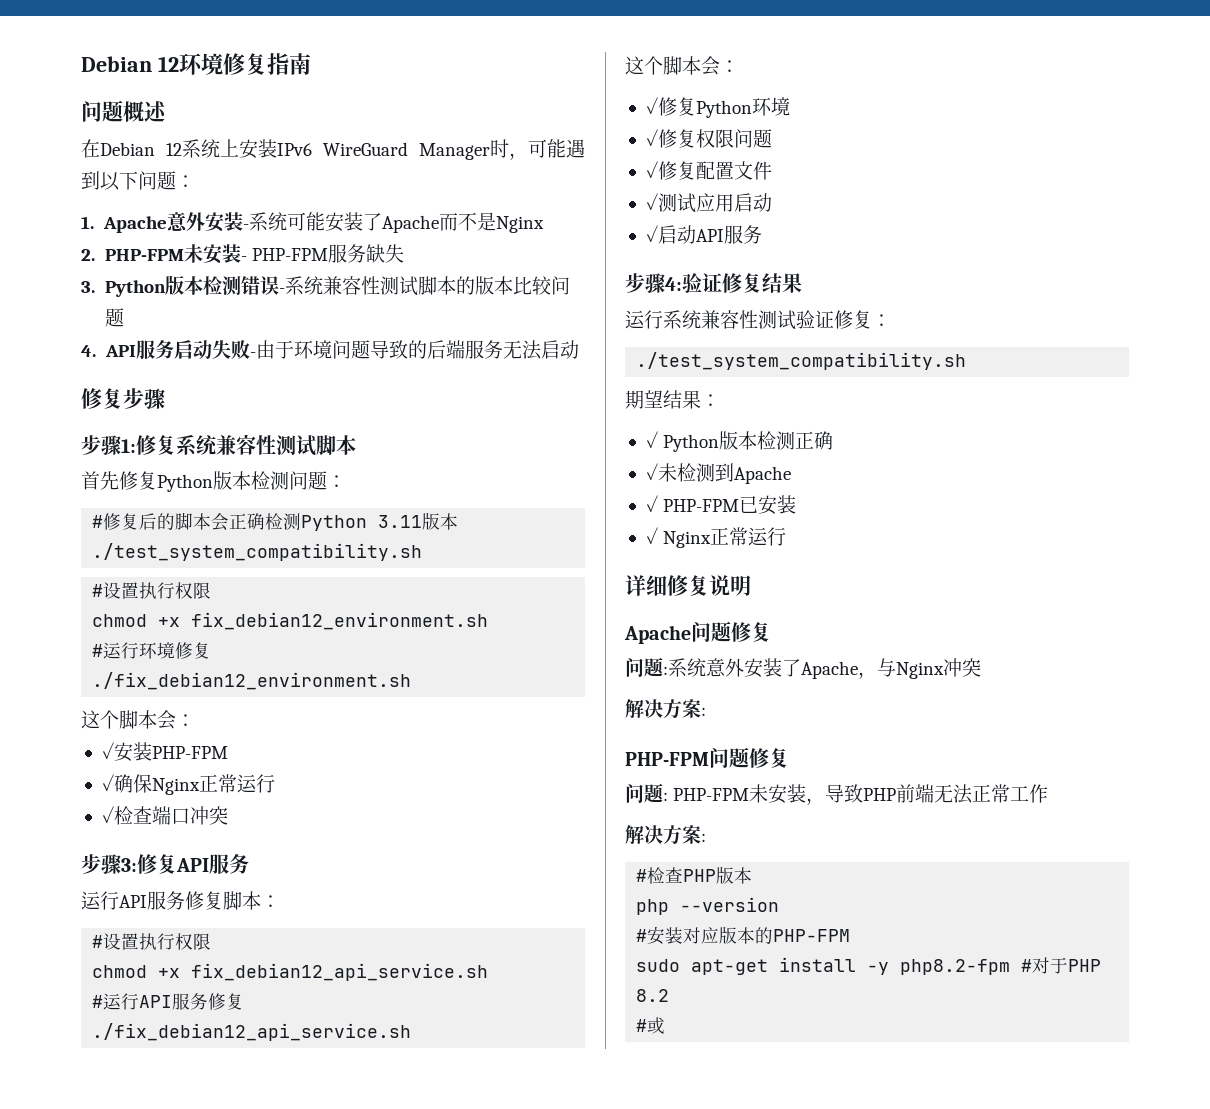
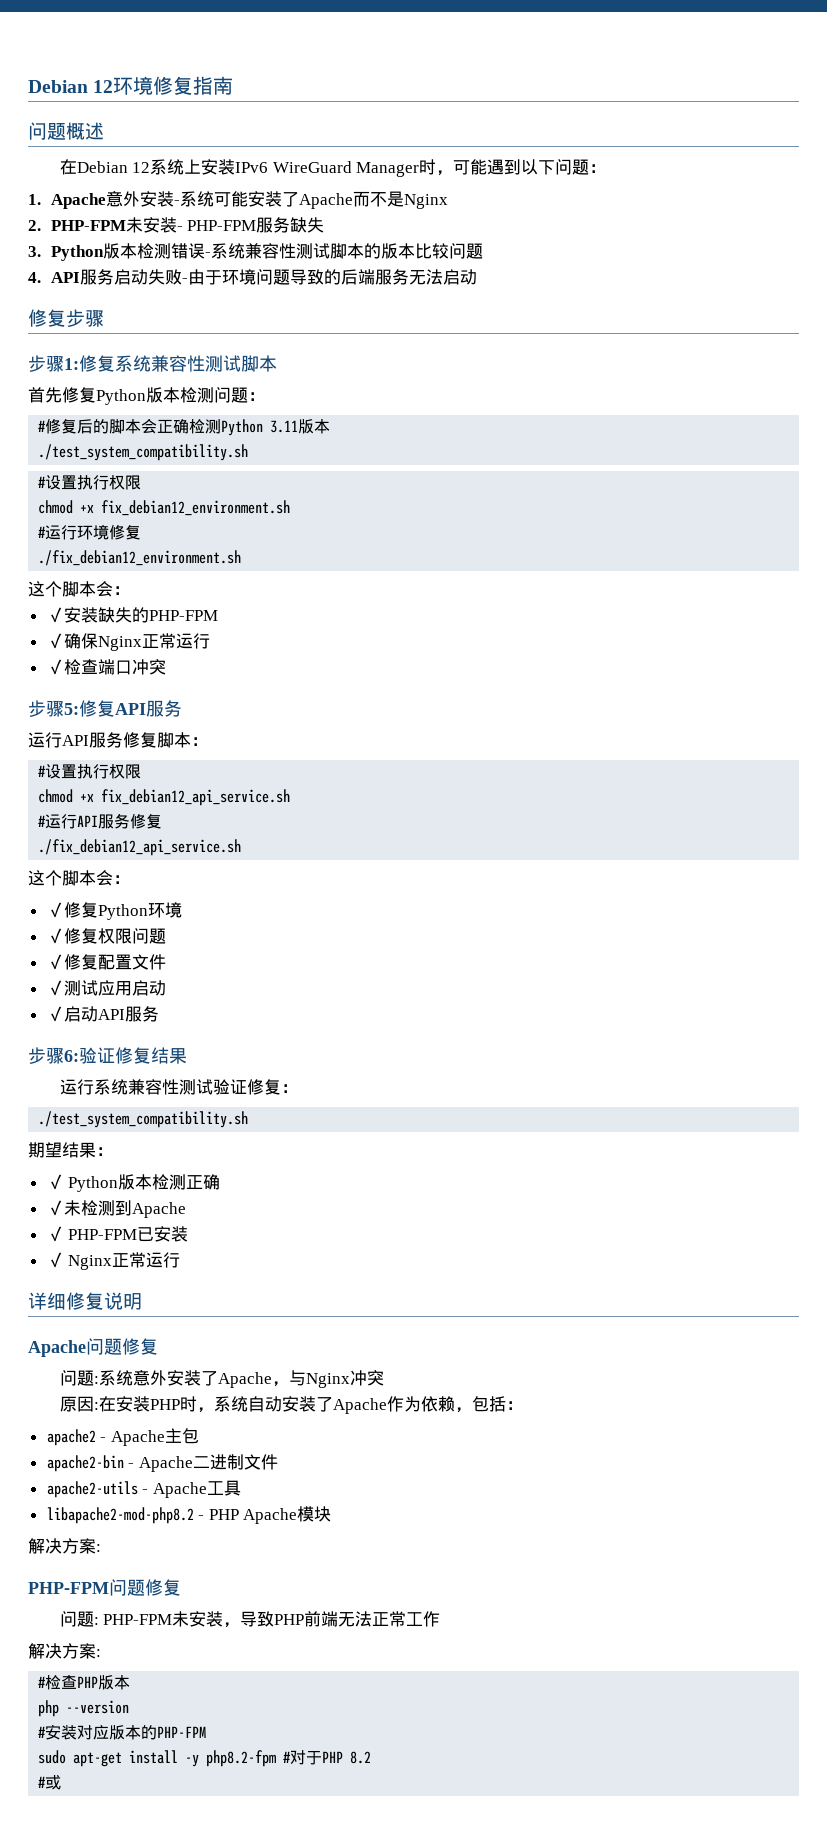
(152, 751) none -> [97,607,149,623] 缺失的
[121,858,137,872] 3: -> [64,703,79,715] 5:
[665,277,682,291] 4: -> [64,1050,79,1062] 6:
(981, 667) none -> [59,1396,523,1414] [46,1428,199,1446] [46,1454,278,1472] [46,1480,241,1498] [46,1506,332,1524] // 原因:在安装PHP时，系统自动安装了Apache作为依赖，包括： // apache2 - Apache主包 // apache2-bin - Apache二进制文件 // apache2-utils - Apache工具 // libapache2-mod-php8.2 - PHP Apache模块

